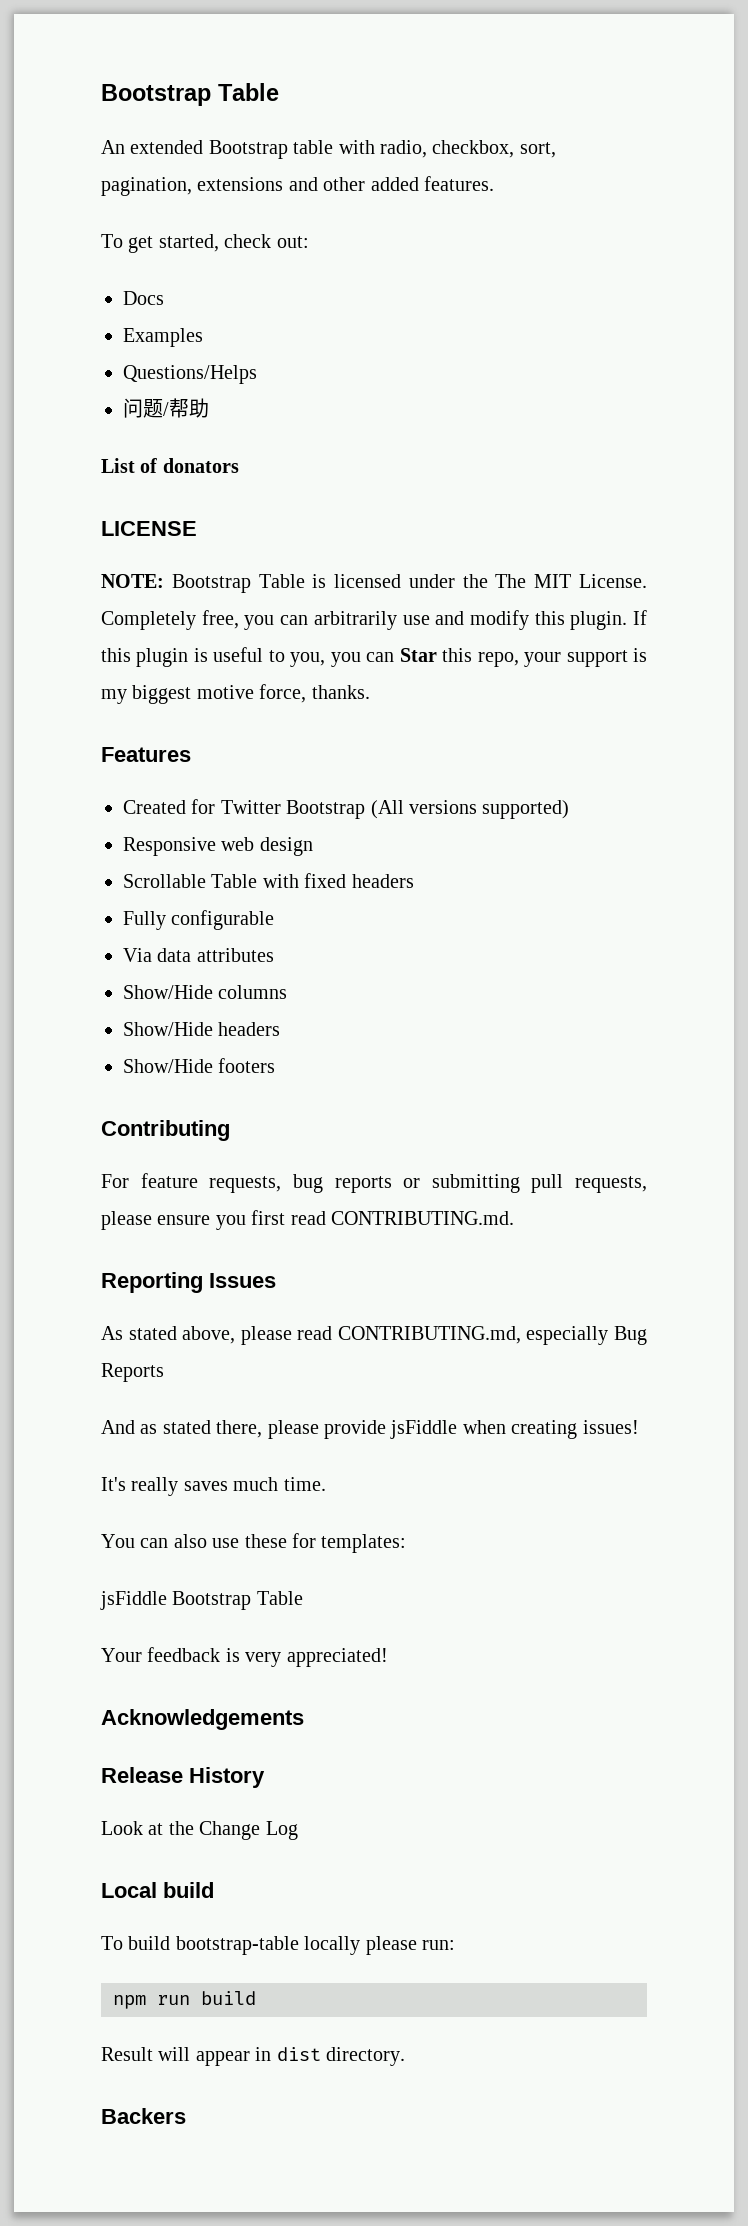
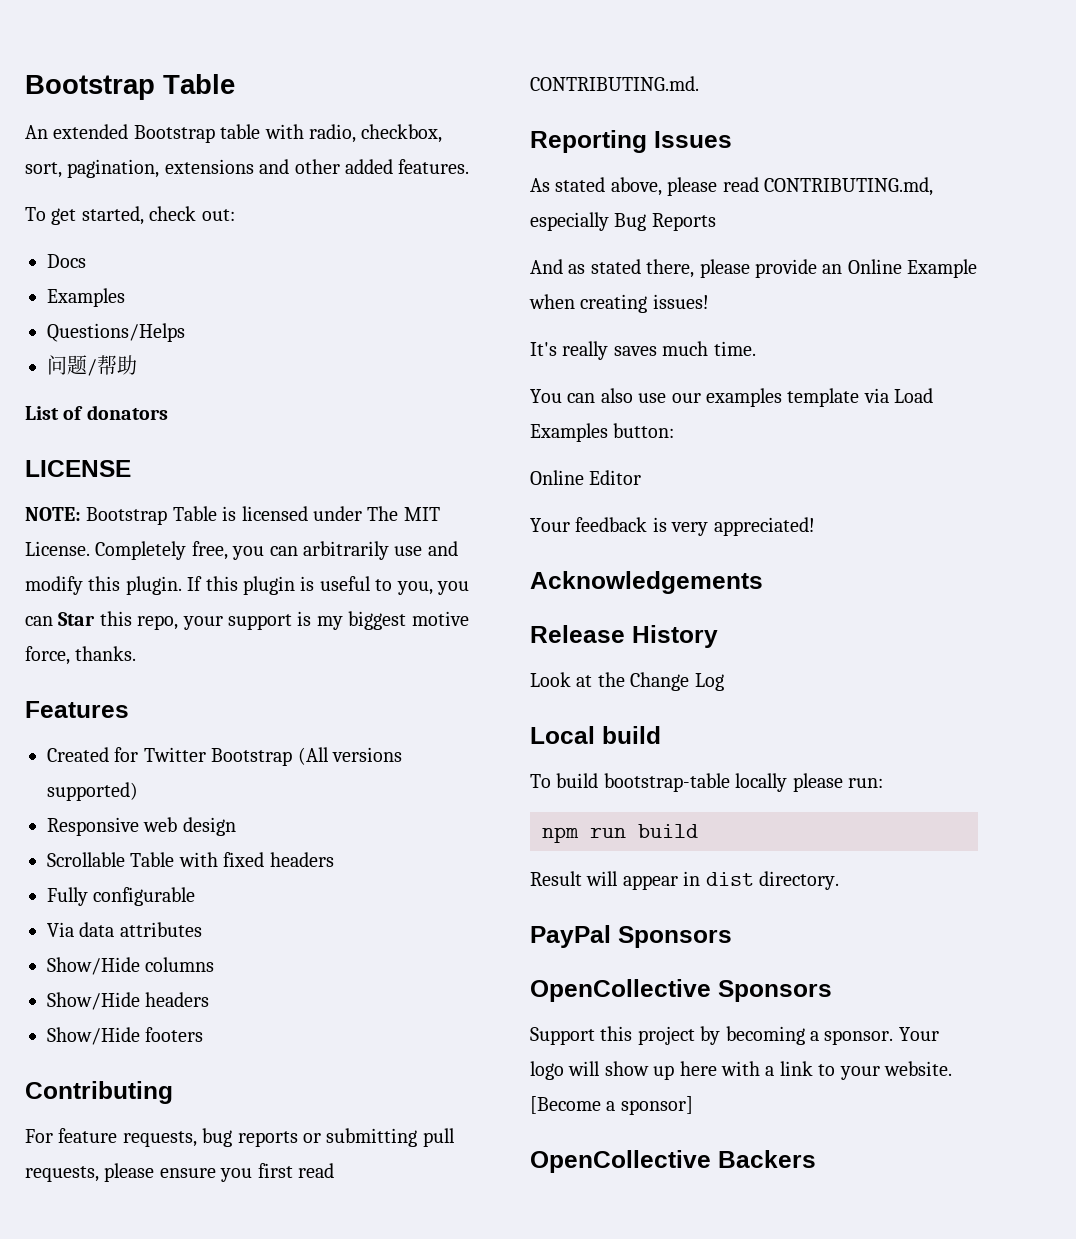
[462,574,488,588] the -> (362, 513) none
[390,1420,458,1439] jsFiddle -> [822,259,978,278] an Online Example
[244,1533,407,1553] [100,1591,303,1610] these for templates: // jsFiddle Bootstrap Table -> [671,388,934,407] [530,423,675,442] [530,470,642,485] our examples template via Load Examples button: // Online Editor
(405, 2056) none -> [530,925,732,948] [530,979,832,1002] [530,1026,939,1045] [530,1061,952,1080] [530,1096,693,1115] [530,1150,711,1173] PayPal Sponsors // OpenCollective Sponsors // Support this project by becoming a sponsor. Your logo will show up here with a link to your website. [Become a sponsor] // OpenCollective

